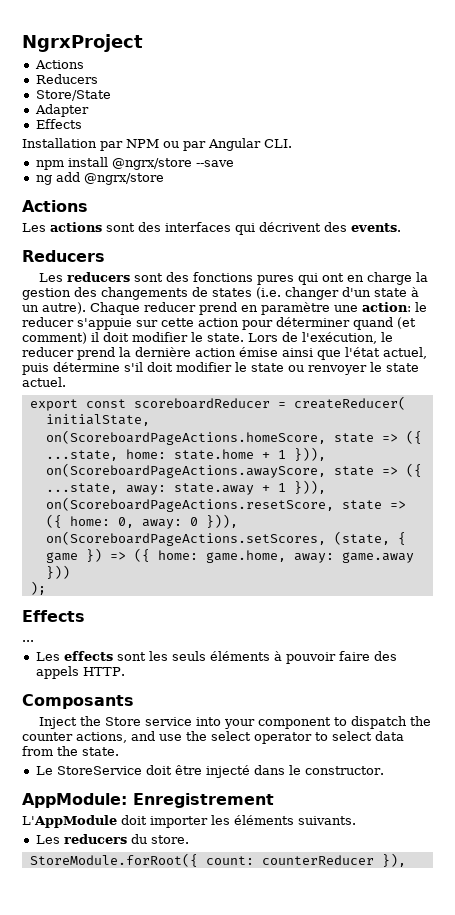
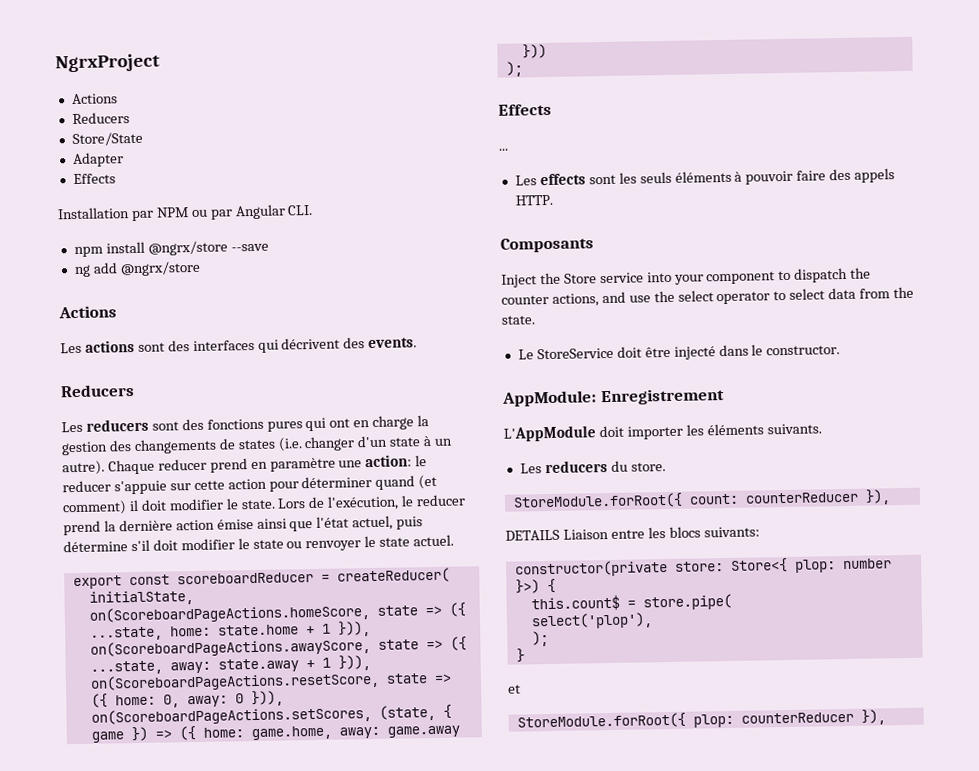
(406, 860) none -> [505,526,760,541] [514,557,892,578] [514,578,556,594] [530,593,732,612] [530,612,653,630] [531,631,549,647] [515,648,525,663] [508,684,521,694] [516,709,886,730] // DETAILS Liaison entre les blocs suivants: // constructor(private store: Store<{ plop: number }>) { // this.count$ = store.pipe( // select('plop'), // ); // } // et // StoreModule.forRoot({ plop: counterReducer }),

